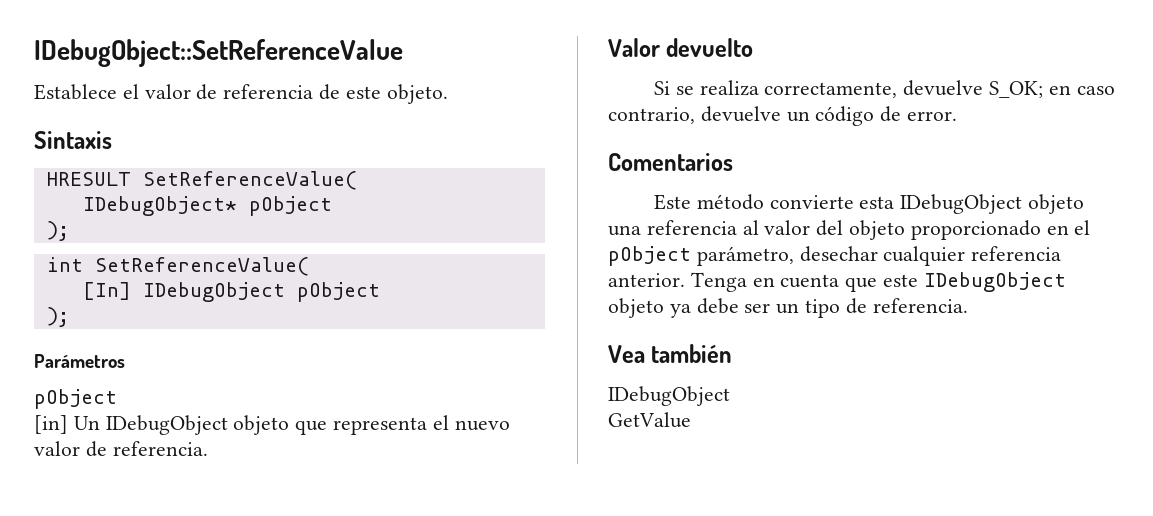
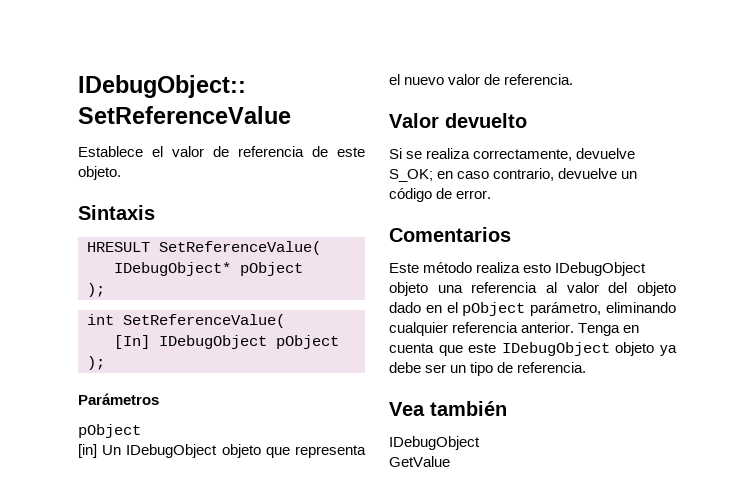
[769,195,895,209] convierte esta -> [476,262,552,273] realiza esto
[910,220,1041,240] proporcionado -> [389,302,421,313] dado
[799,246,878,262] desechar -> [606,302,676,313] eliminando

